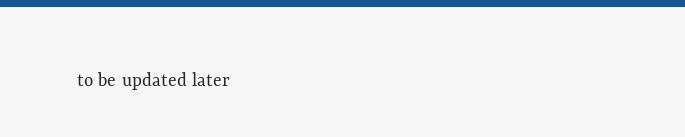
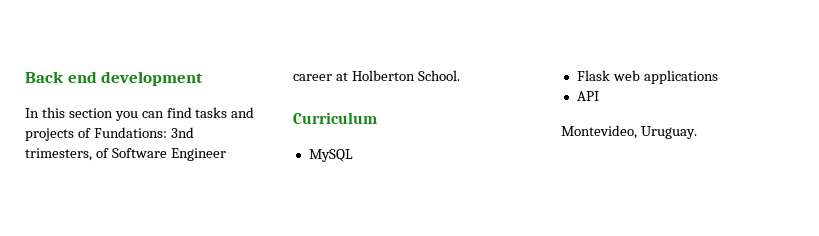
[77,72,231,90] to be updated later -> [25,71,204,86] [25,107,255,121] [25,127,194,141] [25,148,226,161] [293,70,460,81] [293,112,377,124] [308,149,353,162] [576,70,718,84] [576,91,599,101] [561,125,697,139] Back end development // In this section you can find tasks and projects of Fundations: 3nd trimesters, of Software Engineer career at Holberton School. // Curriculum // MySQL // Flask web applications // API // Montevideo, Uruguay.

